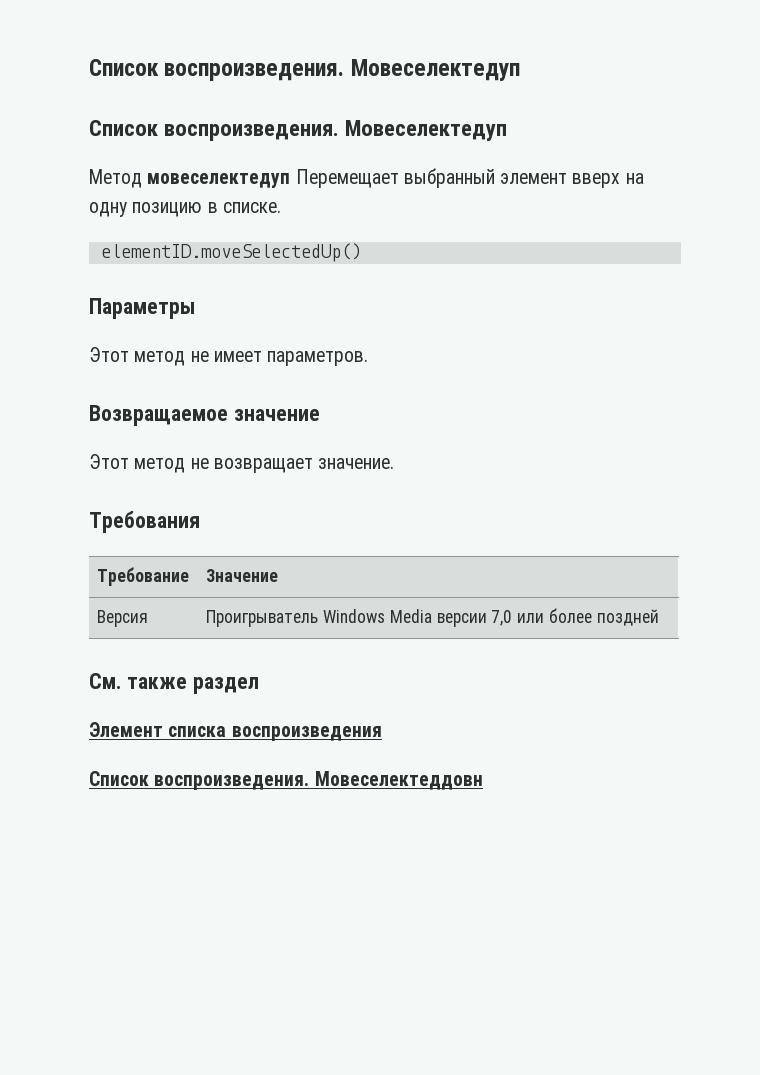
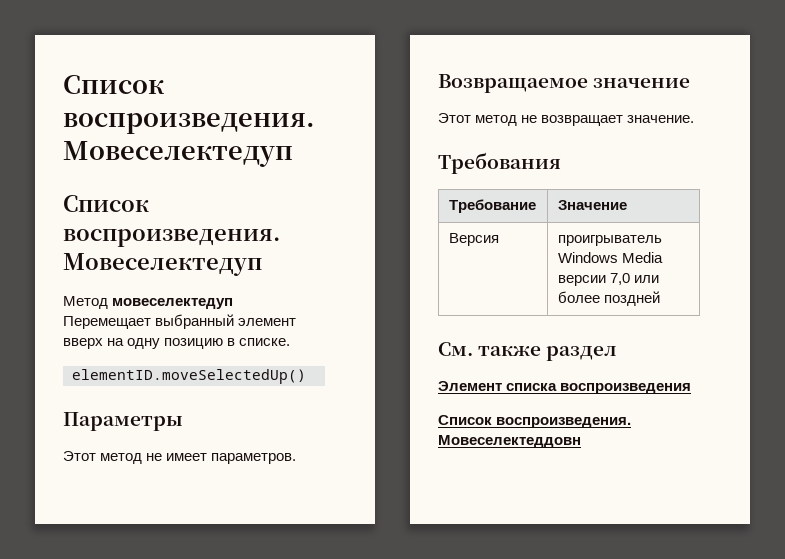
[206,610,319,627] Проигрыватель -> [557,235,662,246] проигрыватель

